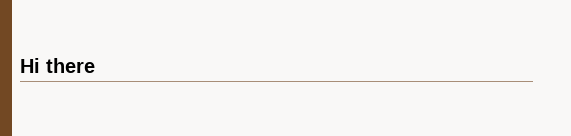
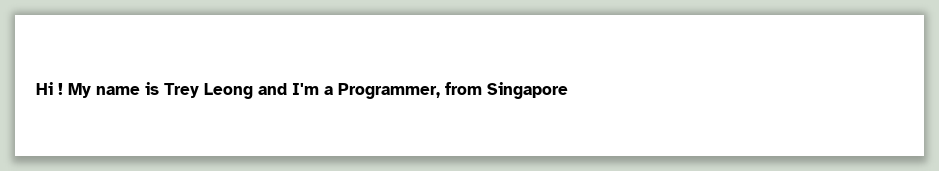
[46,58,95,73] there -> [58,82,568,99] ! My name is Trey Leong and I'm a Programmer, from Singapore

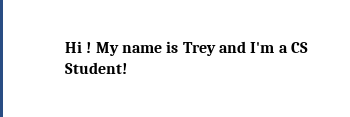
[204,83,253,99] Leong -> (216, 49) none
[338,82,568,99] Programmer, from Singapore -> [290,42,308,53] [65,62,127,74] CS Student!

